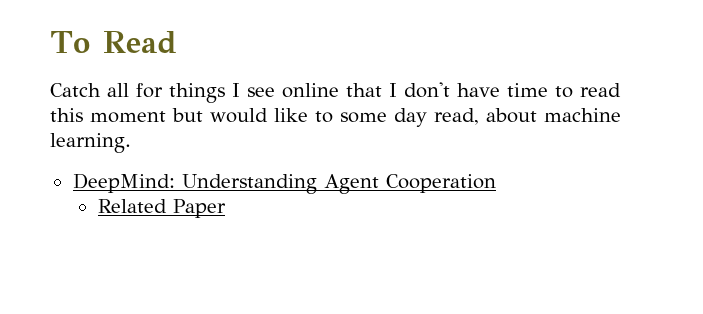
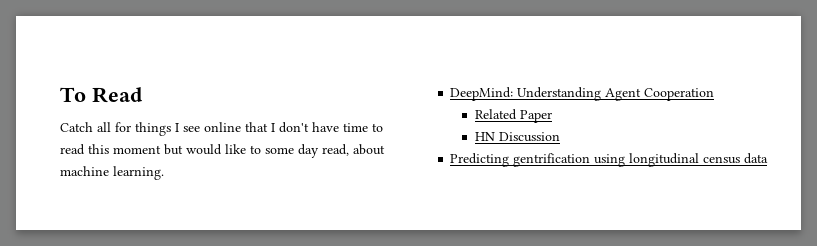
(226, 208) none -> [474,132,560,142] [450,153,769,167] // HN Discussion // Predicting gentrification using longitudinal census data

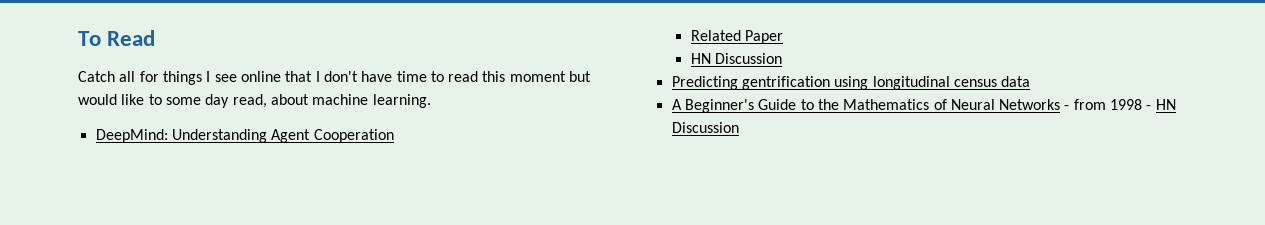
(769, 158) none -> [671,99,1176,113] [671,122,739,133] // A Beginner's Guide to the Mathematics of Neural Networks - from 1998 - HN Discussion

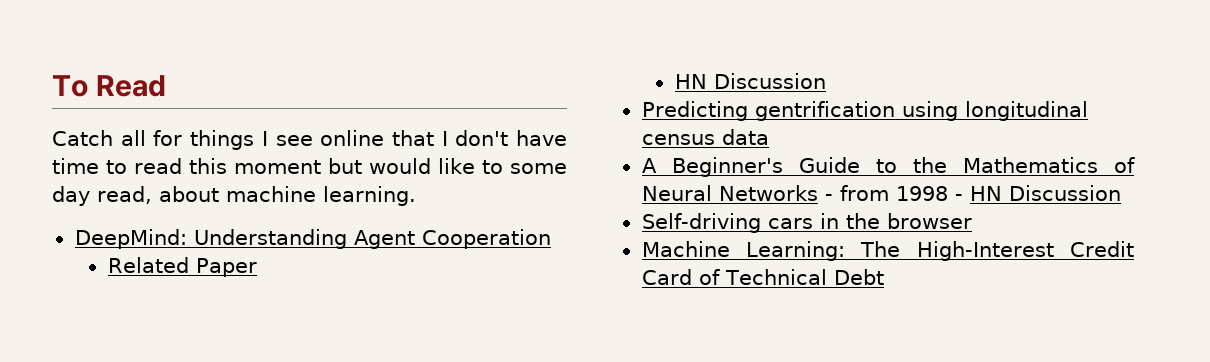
(739, 127) none -> [641,213,972,233] [641,241,1134,261] [641,269,884,285] // Self-driving cars in the browser // Machine Learning: The High-Interest Credit Card of Technical Debt

